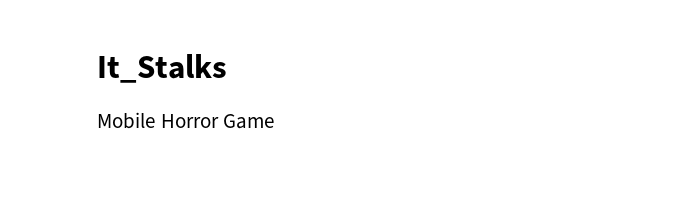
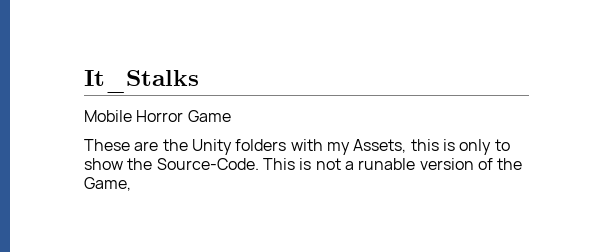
(275, 121) none -> [84,139,510,155] [84,158,523,170] [84,177,131,191] // These are the Unity folders with my Assets, this is only to show the Source-Code. This is not a runable version of the Game,

